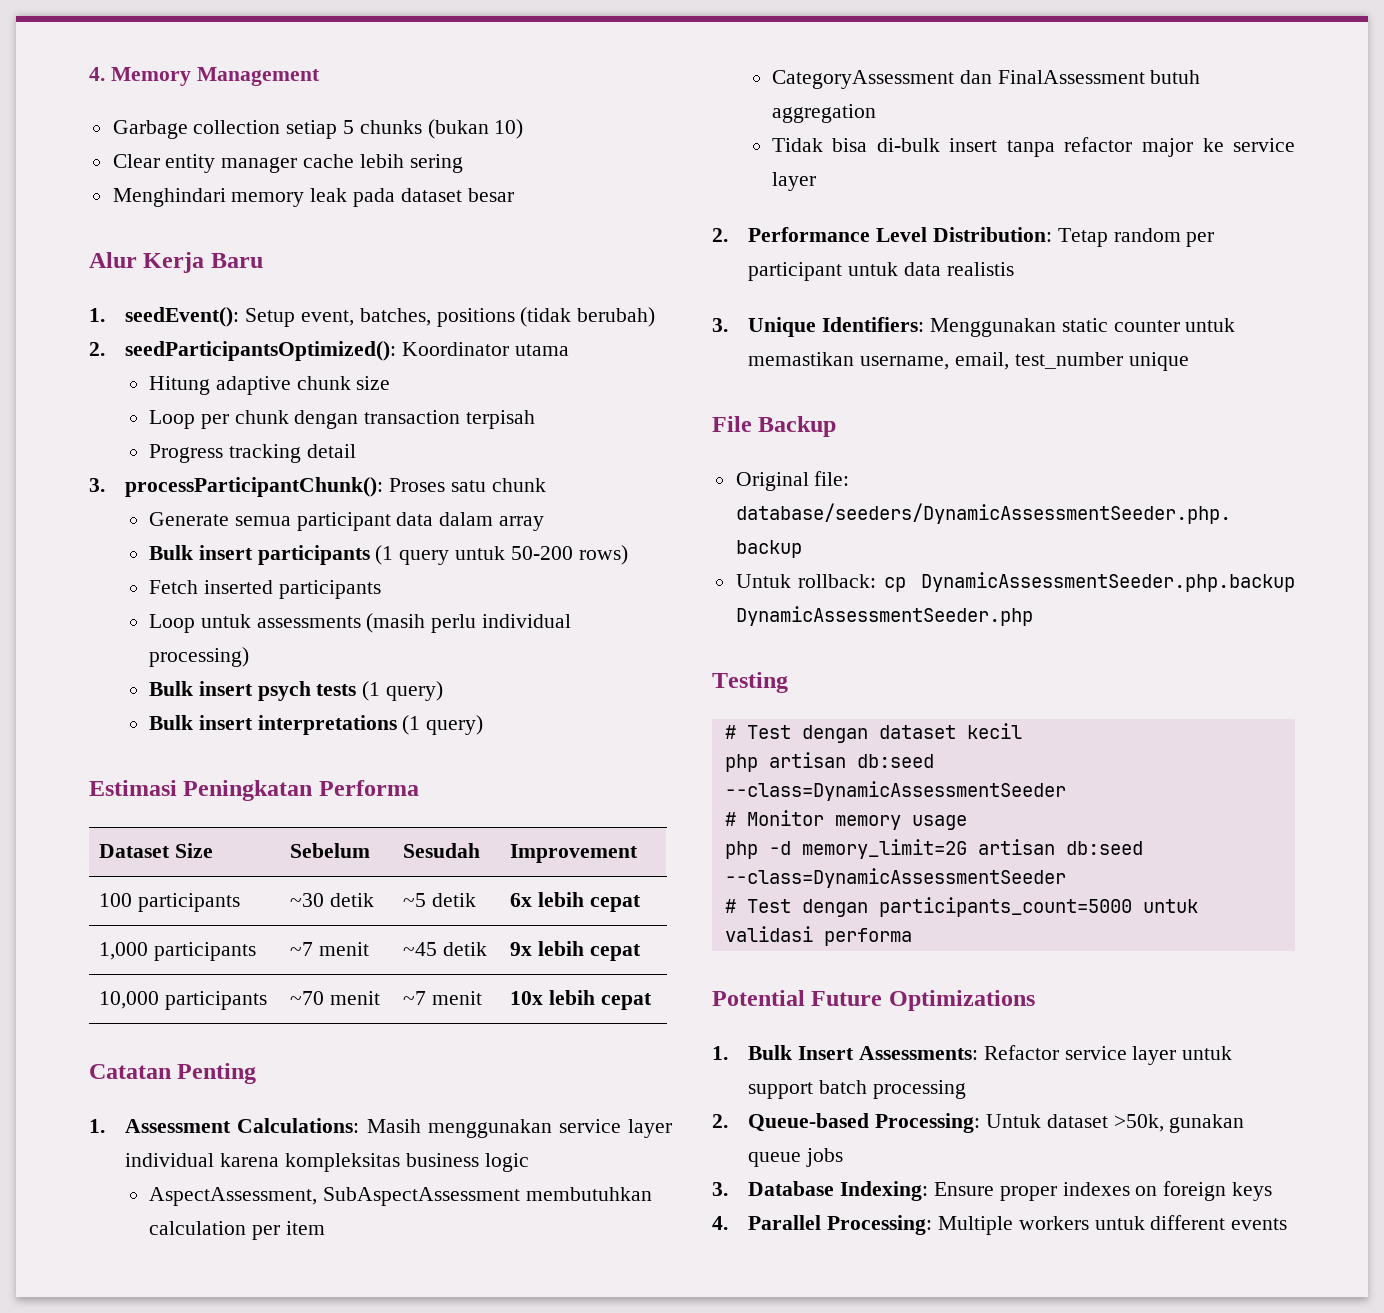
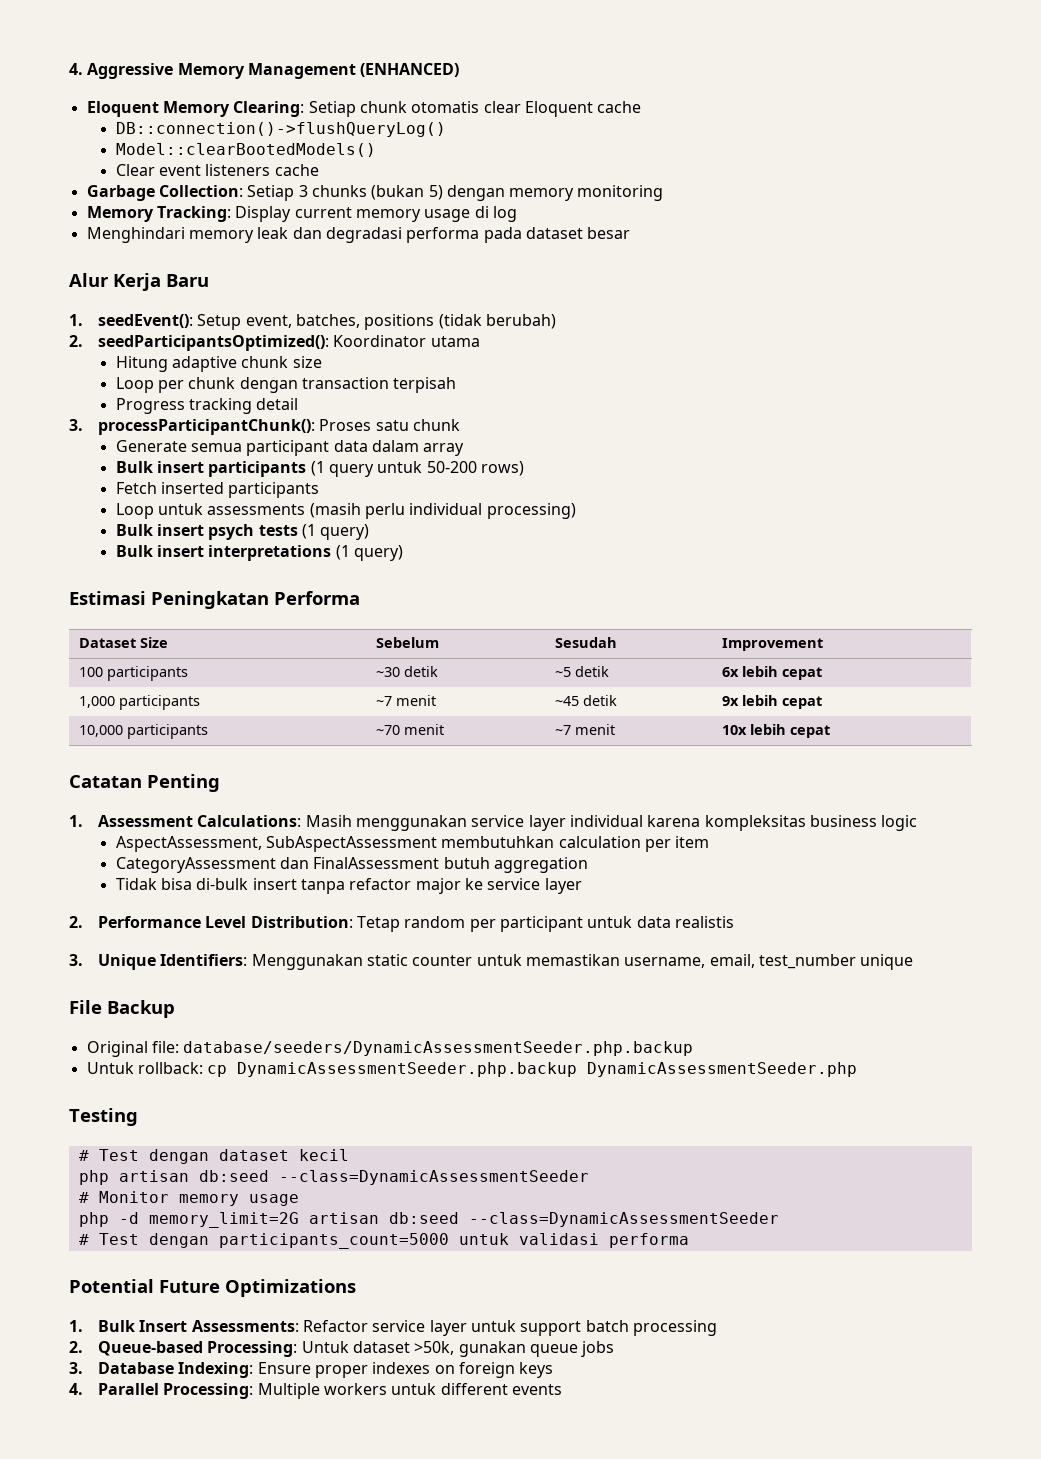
[89,67,105,81] 4. -> [69,63,174,79] 4. Aggressive
[112,119,524,139] [112,154,463,173] // Garbage collection setiap 5 chunks (bukan 10) // Clear entity manager cache lebih sering -> [360,63,460,77] [86,101,642,117] [115,122,446,137] [115,143,376,157] [115,164,319,176] [86,185,664,201] [86,206,517,222] (ENHANCED) // Eloquent Memory Clearing: Setiap chunk otomatis clear Eloquent cache // DB::connection()->flushQueryLog() // Model::clearBootedModels() // Clear event listeners cache // Garbage Collection: Setiap 3 chunks (bukan 5) dengan memory monitoring // Memory Tracking: Display current memory usage di log
(348, 195) none -> [292,227,480,243] dan degradasi performa

